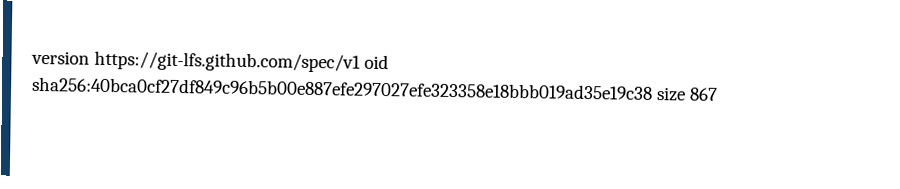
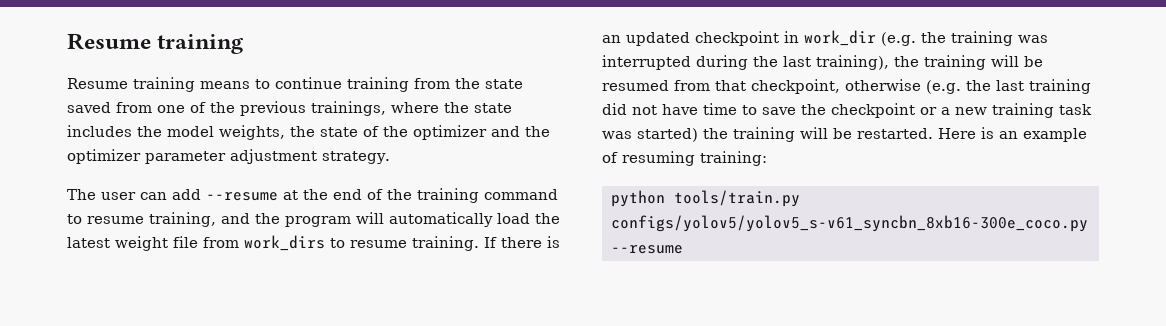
[31,50,390,73] [32,76,719,102] version https://git-lfs.github.com/spec/v1 oid sha256:40bca0cf27df849c96b5b00e887efe297027efe323358e18bbb019ad35e19c38 size 867 -> [67,33,244,54] [67,77,523,92] [67,101,512,116] [67,125,550,140] [67,149,390,164] [67,188,558,203] [67,212,560,227] [67,235,560,251] [602,30,1048,46] [602,55,1043,70] [602,79,1091,94] [602,103,1092,118] [602,127,1087,142] [602,151,767,166] [611,190,800,207] [611,215,1088,232] [611,245,683,254] Resume training // Resume training means to continue training from the state saved from one of the previous trainings, where the state includes the model weights, the state of the optimizer and the optimizer parameter adjustment strategy. // The user can add --resume at the end of the training command to resume training, and the program will automatically load the latest weight file from work_dirs to resume training. If there is an updated checkpoint in work_dir (e.g. the training was interrupted during the last training), the training will be resumed from that checkpoint, otherwise (e.g. the last training did not have time to save the checkpoint or a new training task was started) the training will be restarted. Here is an example of resuming training: // python tools/train.py configs/yolov5/yolov5_s-v61_syncbn_8xb16-300e_coco.py --resume

